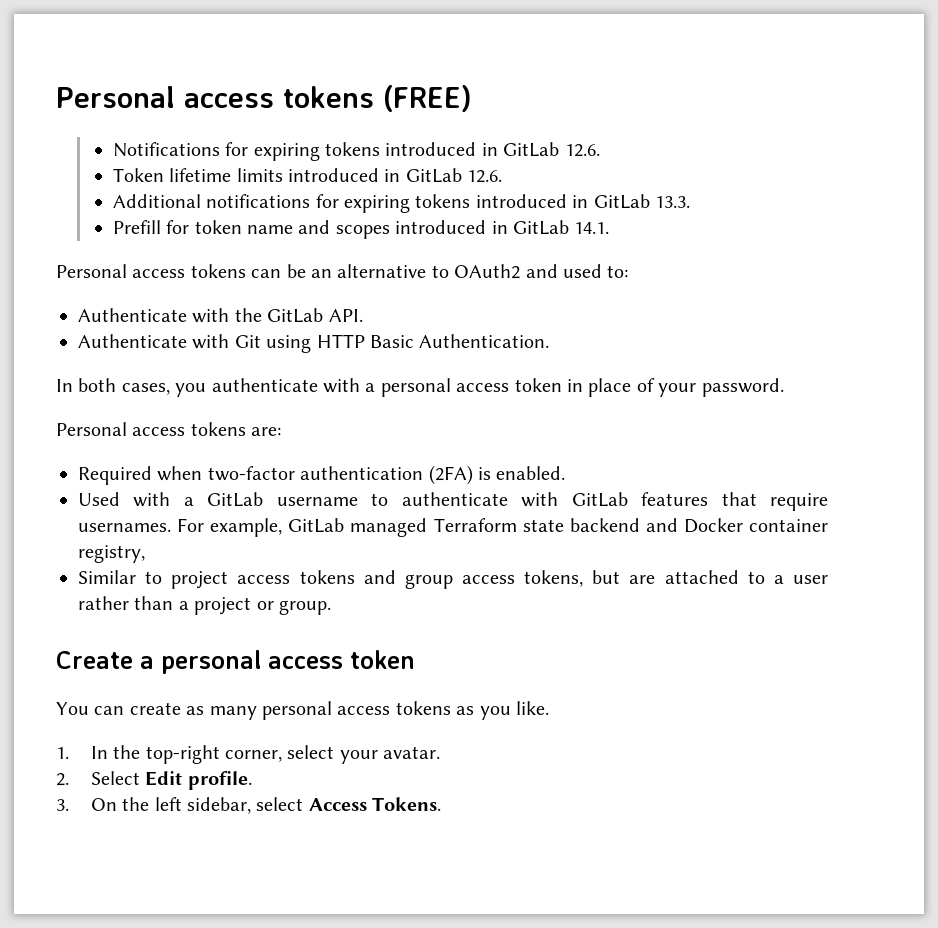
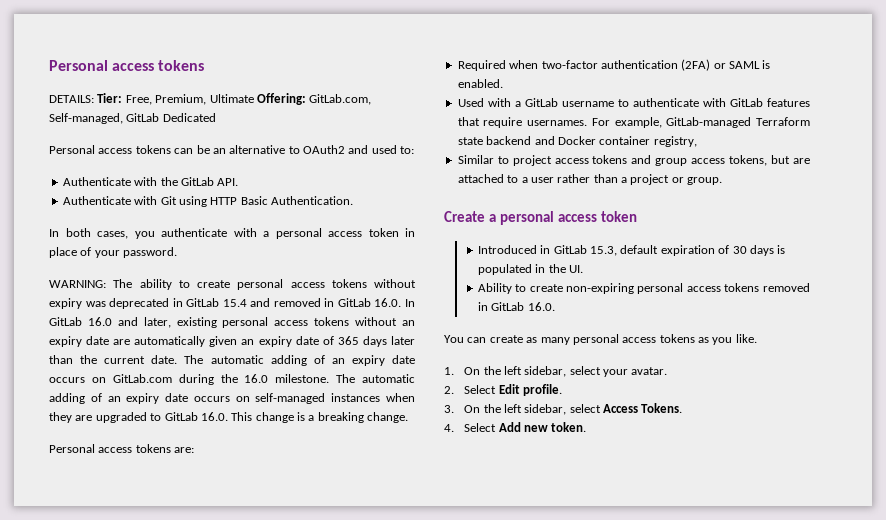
[56,85,472,112] [112,142,600,161] [112,168,503,183] [112,194,690,213] [112,220,610,239] Personal access tokens (FREE) // Notifications for expiring tokens introduced in GitLab 12.6. // Token lifetime limits introduced in GitLab 12.6. // Additional notifications for expiring tokens introduced in GitLab 13.3. // Prefill for token name and scopes introduced in GitLab 14.1. -> [49,60,205,71] [49,93,372,105] [49,113,216,124] Personal access tokens // DETAILS: Tier: Free, Premium, Ultimate Offering: GitLab.com, Self-managed, GitLab Dedicated
(784, 387) none -> [49,279,416,290] [49,298,415,309] [49,317,416,328] [49,336,415,347] [49,355,416,366] [49,374,415,385] [49,393,415,404] [49,412,409,423] // WARNING: The ability to create personal access tokens without expiry was deprecated in GitLab 15.4 and removed in GitLab 16.0. In GitLab 16.0 and later, existing personal access tokens without an expiry date are automatically given an expiry date of 365 days later than the current date. The automatic adding of an expiry date occurs on GitLab.com during the 16.0 milestone. The automatic adding of an expiry date occurs on self-managed instances when they are upgraded to GitLab 16.0. This change is a breaking change.
(473, 475) none -> [713,61,760,69] or SAML
[288,518,428,537] GitLab managed -> [666,117,752,128] GitLab-managed
(415, 659) none -> [477,245,786,256] [477,264,584,275] [477,283,810,294] [477,302,555,311] // Introduced in GitLab 15.3, default expiration of 30 days is populated in the UI. // Ability to create non-expiring personal access tokens removed in GitLab 16.0.
[90,745,282,764] In the top-right corner, -> [464,366,567,377] On the left sidebar,
(442, 804) none -> [444,422,587,432] // 4. Select Add new token.

